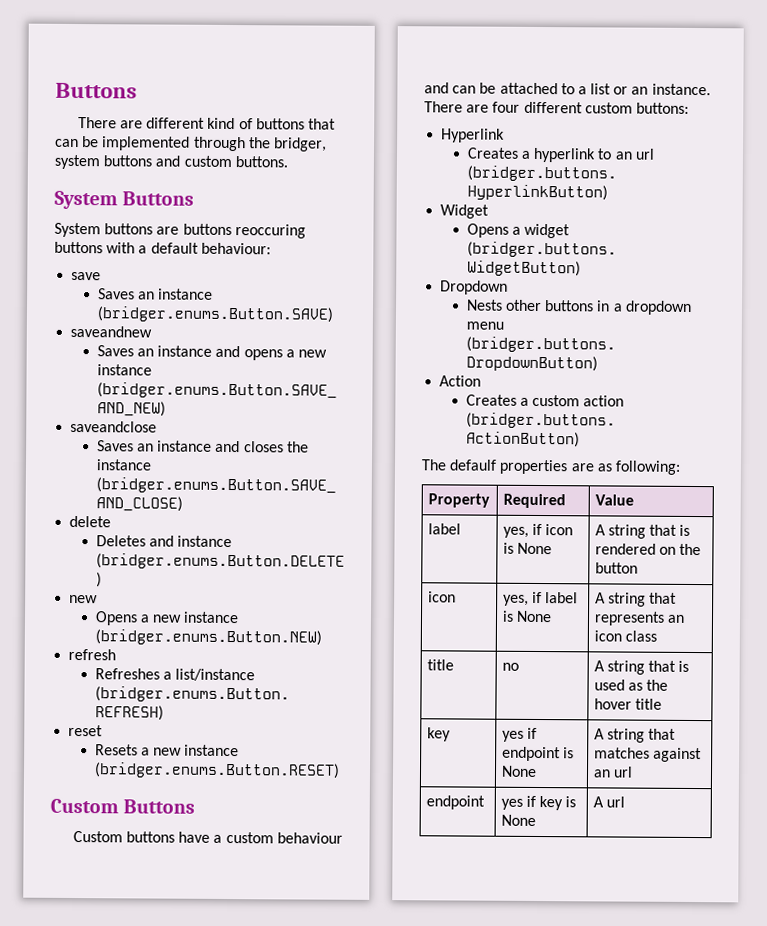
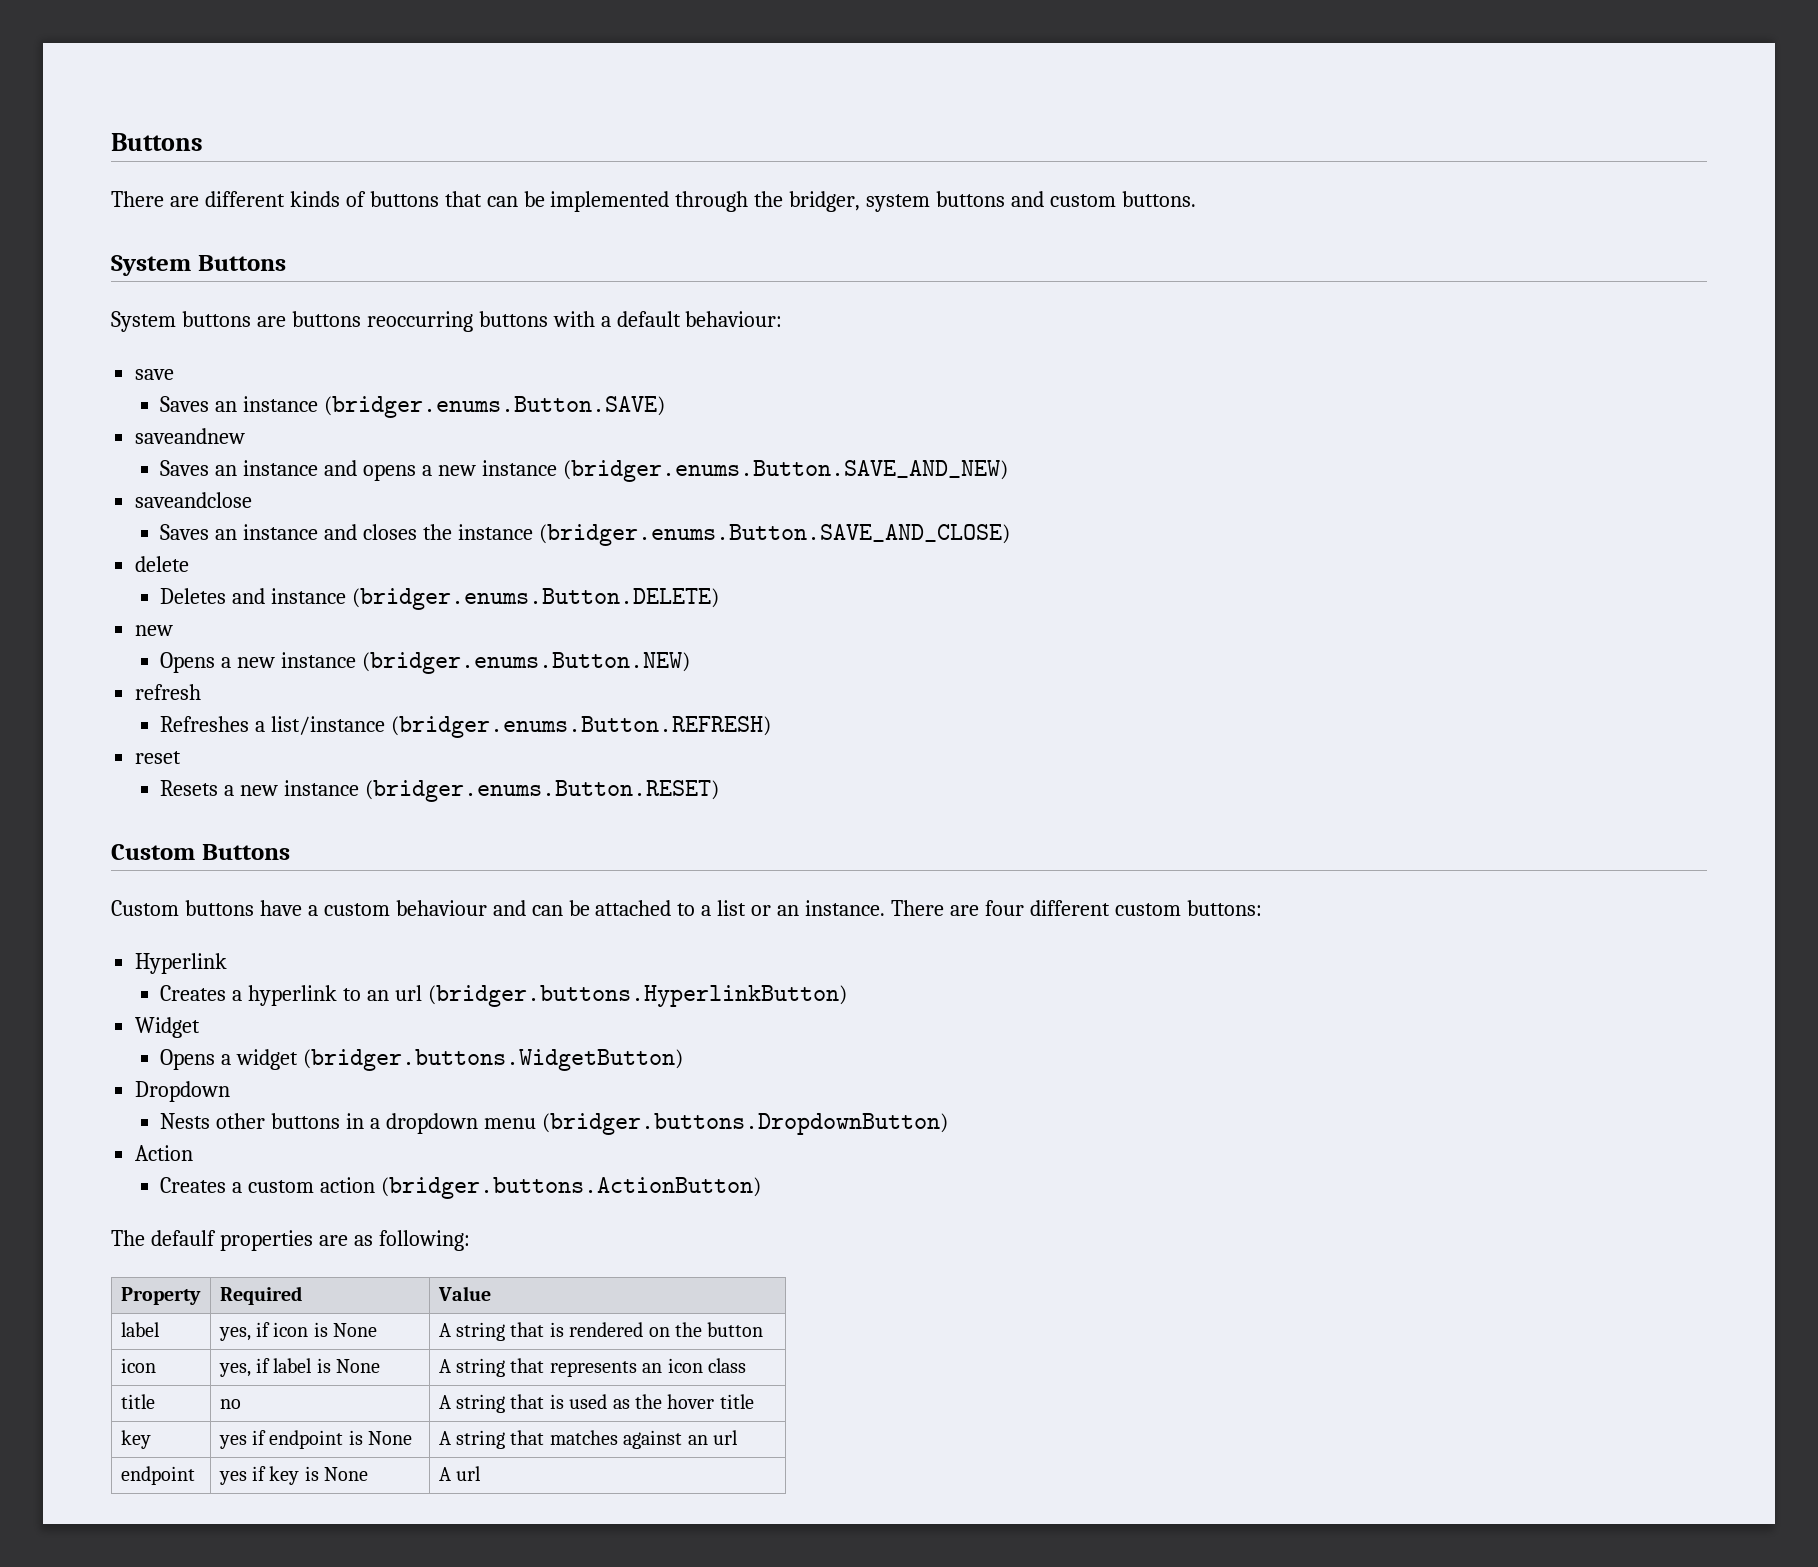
[207,117,236,130] kind -> [289,191,340,207] kinds
[234,224,306,239] reoccuring -> [366,311,473,332] reoccurring

